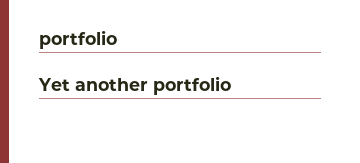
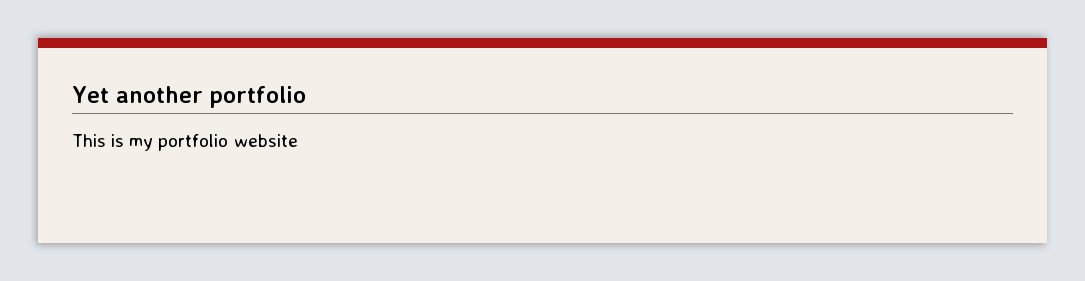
[39,30,117,49] portfolio // -> (72, 94) none
(231, 85) none -> [72,134,298,151] // This is my portfolio website

